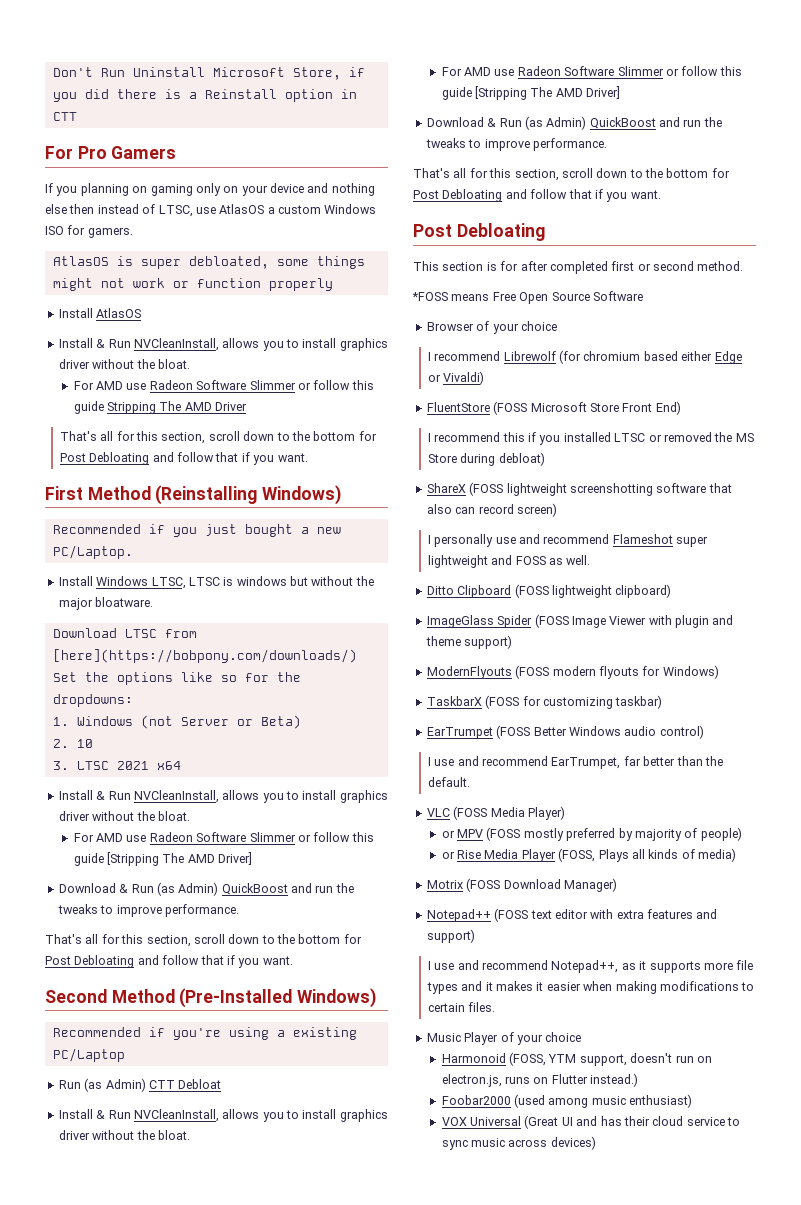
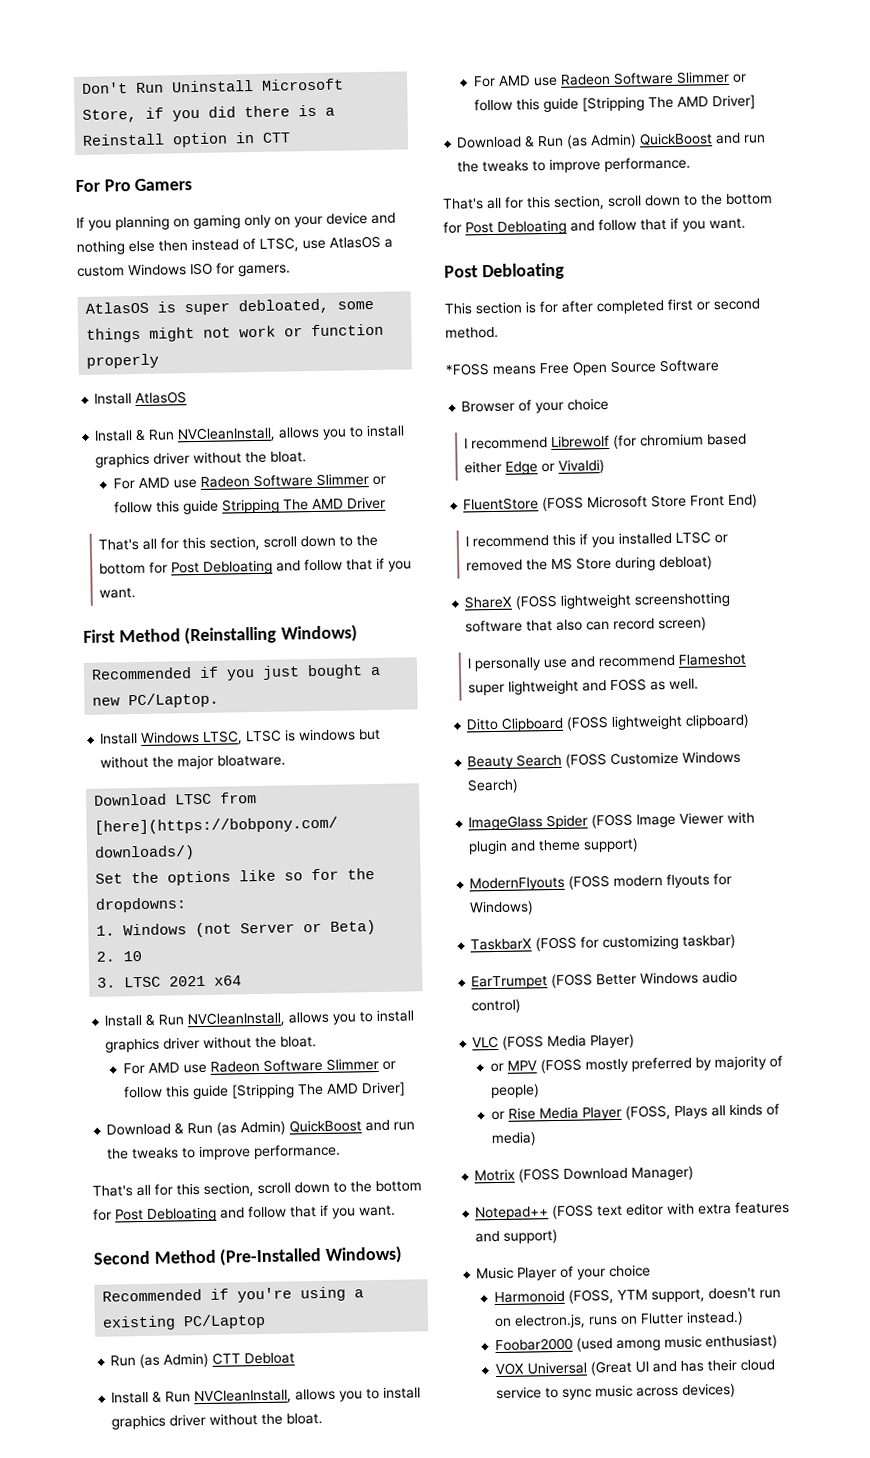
(672, 591) none -> [467,750,742,770] [467,778,520,794] // Beauty Search (FOSS Customize Windows Search)
[427,756,723,769] [427,777,470,787] // I use and recommend EarTrumpet, far better than the default. -> (522, 1006) none
[427,960,754,973] [426,981,755,994] [427,1002,496,1012] // I use and recommend Notepad++, as it supports more file types and it makes it easier when making modifications to certain files. -> (559, 1236) none

